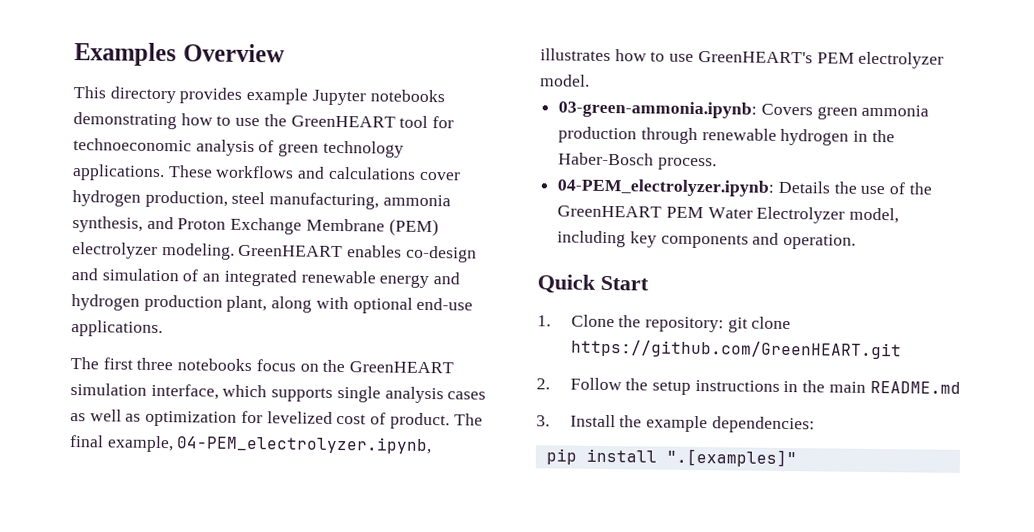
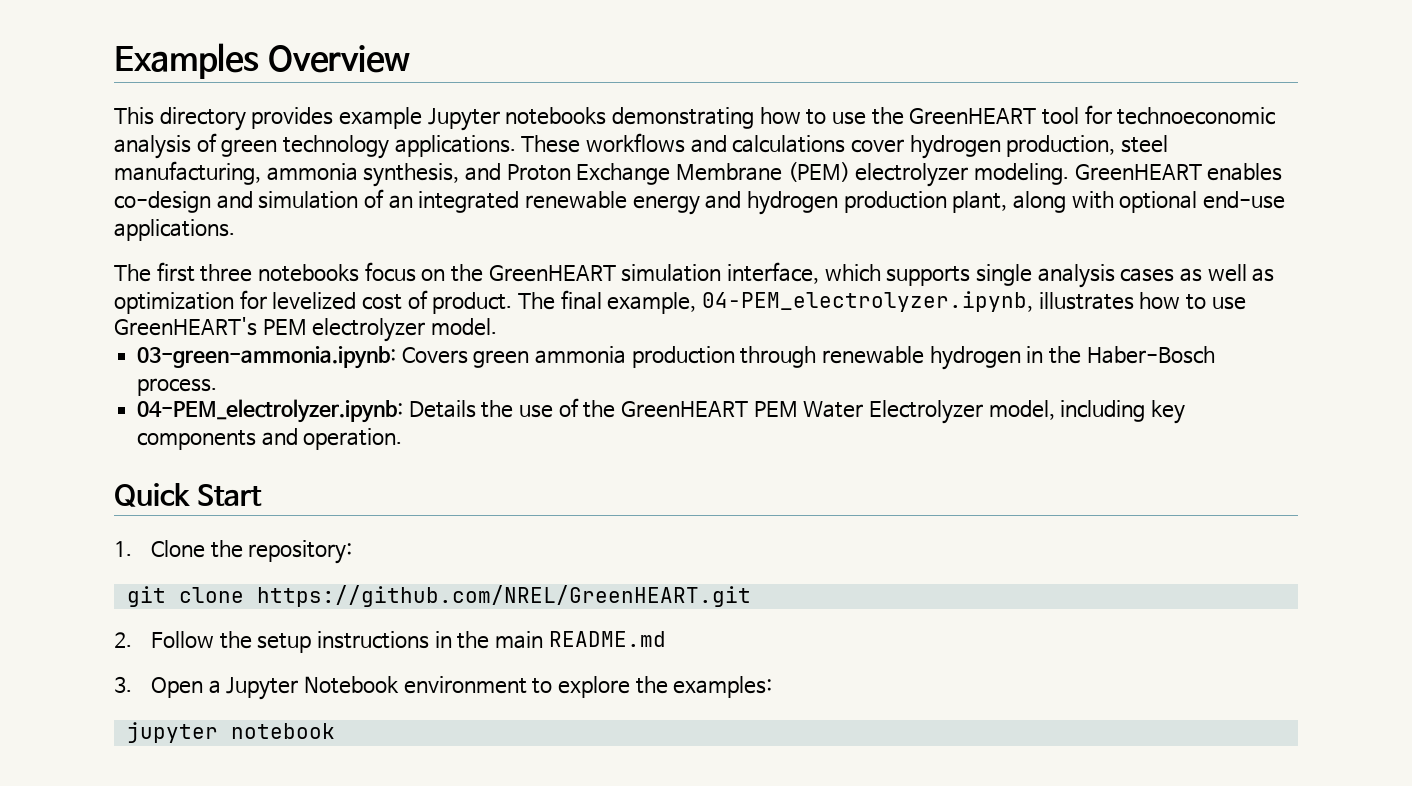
(725, 324) none -> (353, 552) //
[570,339,902,360] https://github.com/GreenHEART.git -> [256,585,751,607] https://github.com/NREL/GreenHEART.git
[569,414,815,434] [545,448,797,468] Install the example dependencies: // pip install ".[examples]" -> [151,676,773,700] [126,722,335,743] Open a Jupyter Notebook environment to explore the examples: // jupyter notebook

